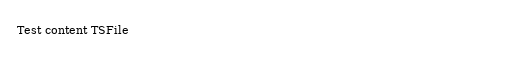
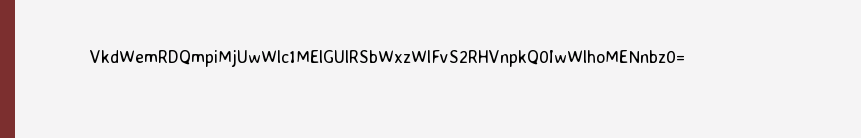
[17,25,129,34] Test content TSFile -> [90,49,685,67] VkdWemRDQmpiMjUwWlc1MElGUlRSbWxzWlFvS2RHVnpkQ0IwWlhoMENnbz0=

